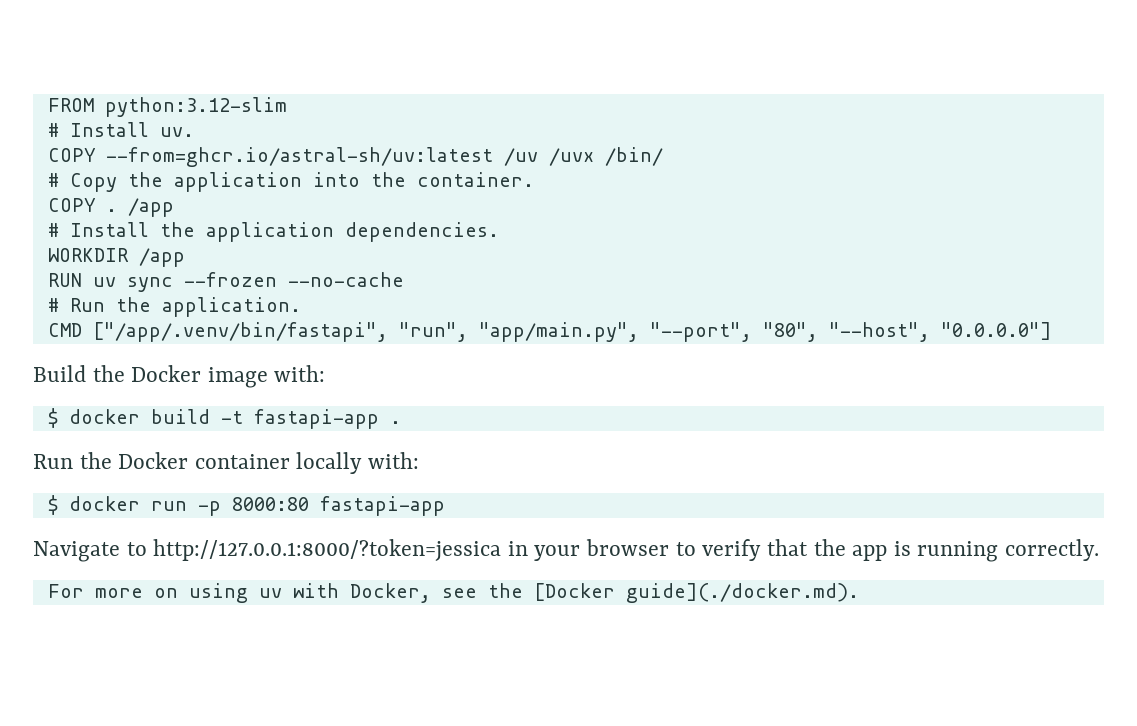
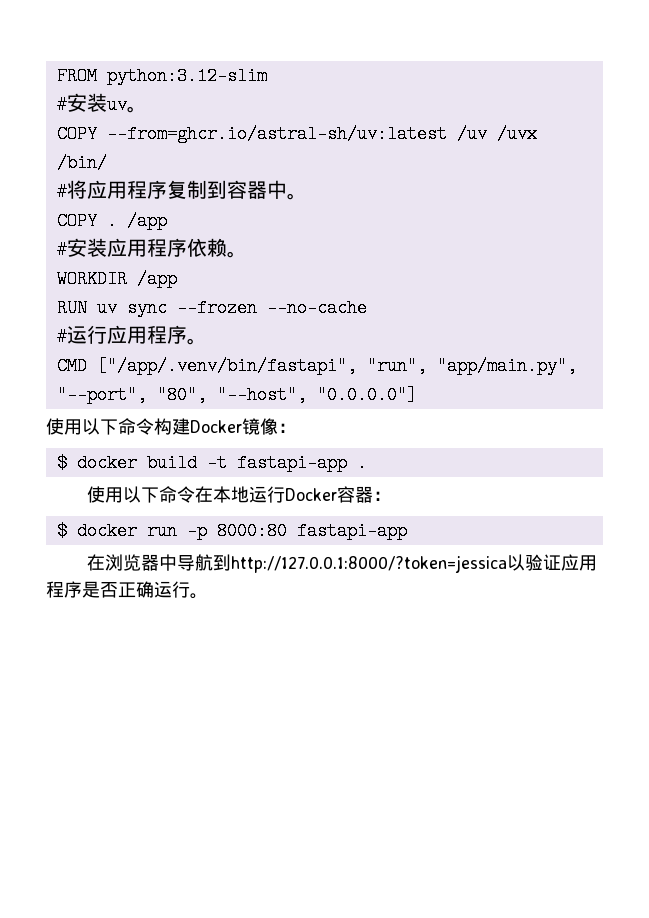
[69,122,194,137] Install uv. -> [66,93,147,114] 安装uv。
[69,172,534,192] Copy the application into the container. -> [66,180,307,200] 将应用程序复制到容器中。
[69,222,499,242] Install the application dependencies. -> [66,238,247,258] 安装应用程序依赖。
[69,297,301,317] Run the application. -> [66,325,207,345] 运行应用程序。
[33,365,326,388] Build the Docker image with: -> [46,418,296,435] 使用以下命令构建Docker镜像：
[33,452,420,474] Run the Docker container locally with: -> [87,486,392,503] 使用以下命令在本地运行Docker容器：
[33,539,1099,562] [47,583,859,603] Navigate to http://127.0.0.1:8000/?token=jessica in your browser to verify that the app is running correctly. // For more on using uv with Docker, see the [Docker guide](./docker.md). -> [87,554,598,573] [46,581,208,599] 在浏览器中导航到http://127.0.0.1:8000/?token=jessica以验证应用程序是否正确运行。

